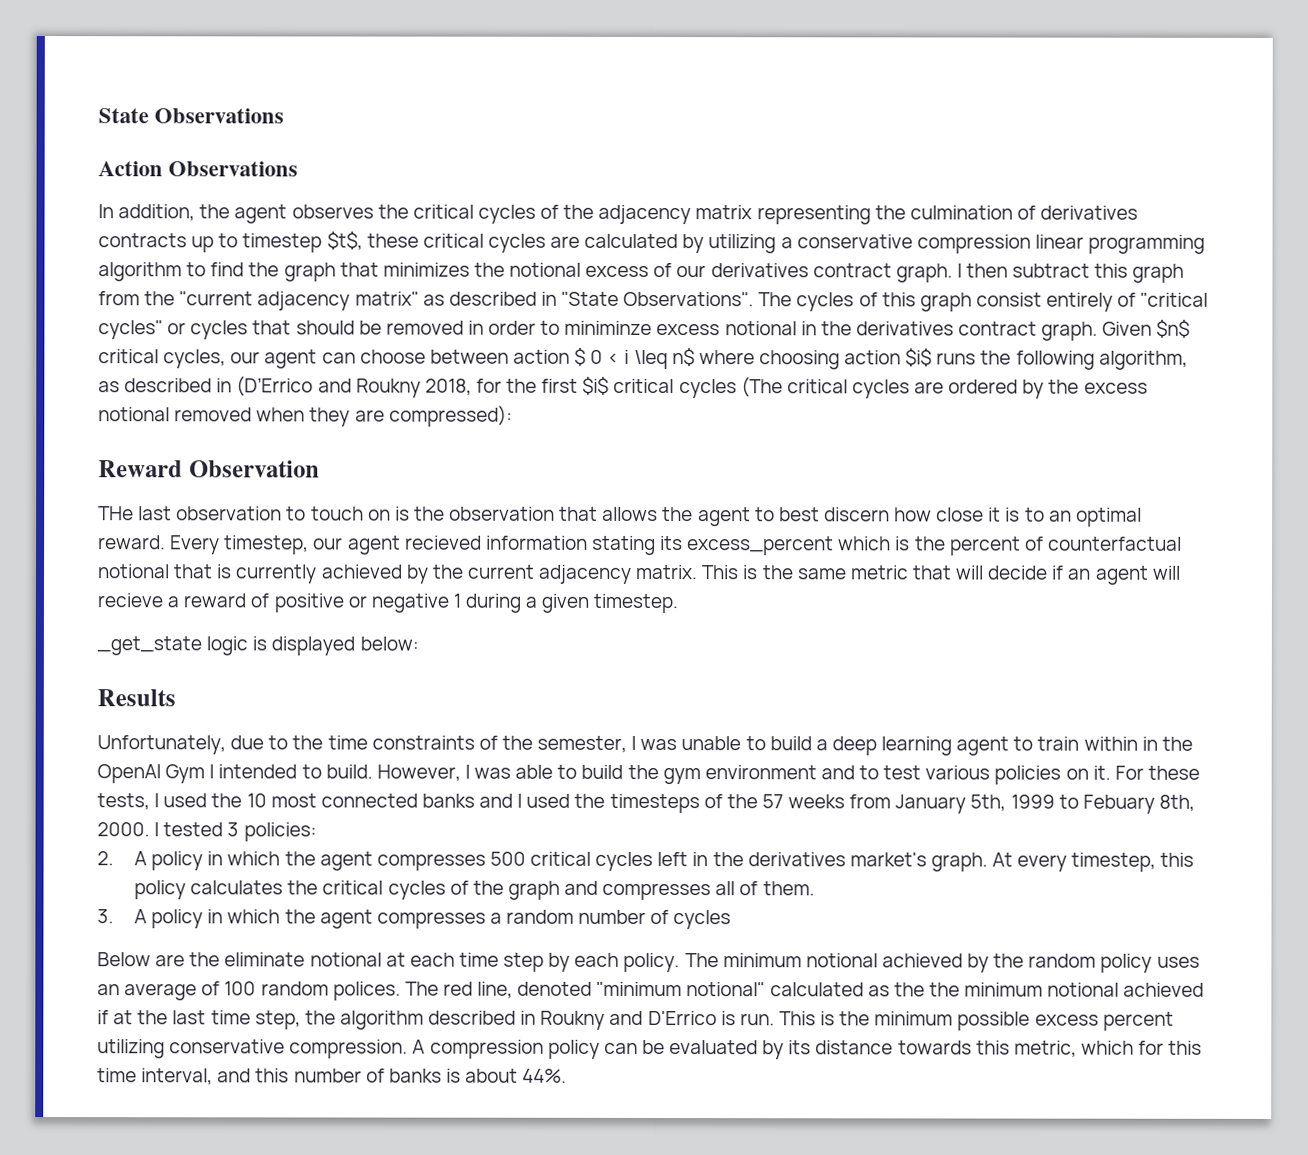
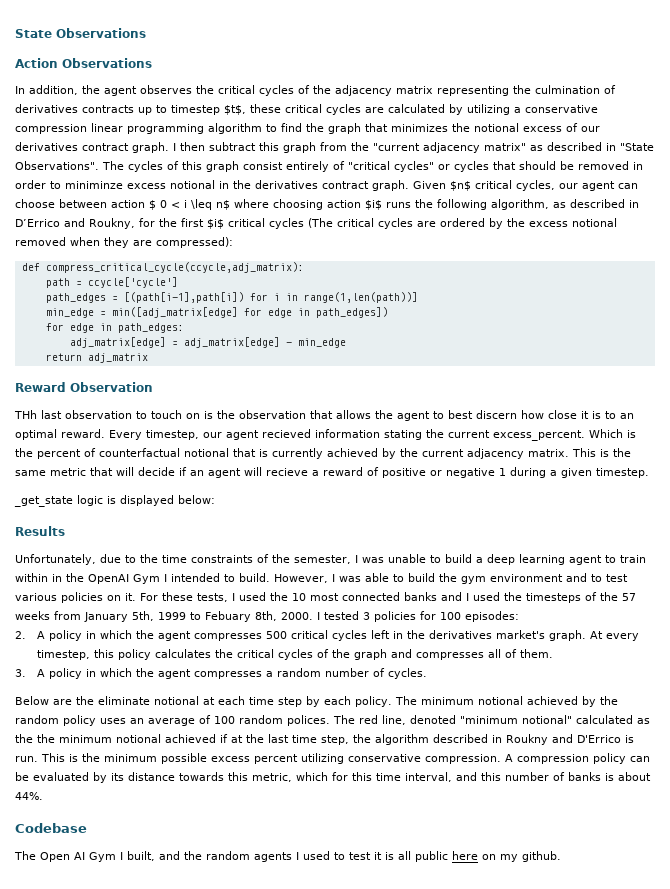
[236,376,472,398] (D’Errico and Roukny 2018, -> [15,218,135,229] D’Errico and Roukny,
(513, 416) none -> [21,262,304,273] [45,277,178,288] [45,292,418,303] [45,307,388,318] [45,323,184,333] [69,337,346,348] [45,353,148,363] // def compress_critical_cycle(ccycle,adj_matrix): // path = ccycle['cycle'] // path_edges = [(path[i-1],path[i]) for i in range(1,len(path))] // min_edge = min([adj_matrix[edge] for edge in path_edges]) // for edge in path_edges: // adj_matrix[edge] = adj_matrix[edge] - min_edge // return adj_matrix
[98,506,134,521] THe -> [14,410,37,419] THh
[660,536,892,556] its excess_percent which -> [426,429,623,441] the current excess_percent. Which
[243,822,317,842] policies: -> [374,611,519,622] policies for 100 episodes:
[673,910,732,930] cycles -> [387,668,427,679] cycles.
(568, 1075) none -> [15,823,87,833] [14,851,561,862] // Codebase // The Open AI Gym I built, and the random agents I used to test it is all public here on my github.

